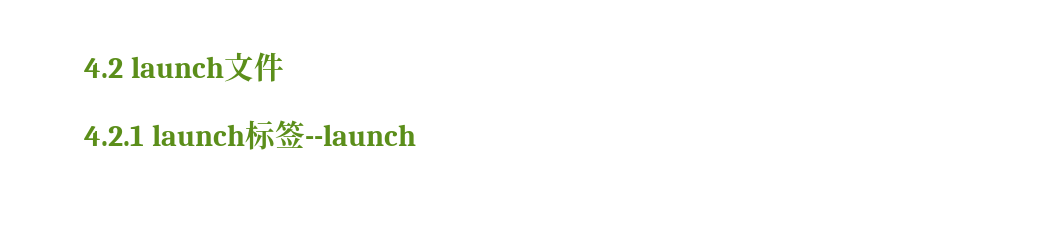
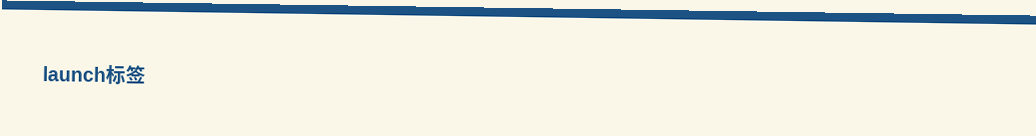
[84,52,284,82] [84,125,144,146] 4.2 launch文件 // 4.2.1 -> (42, 74) none
[304,124,416,146] --launch -> (146, 75) none

